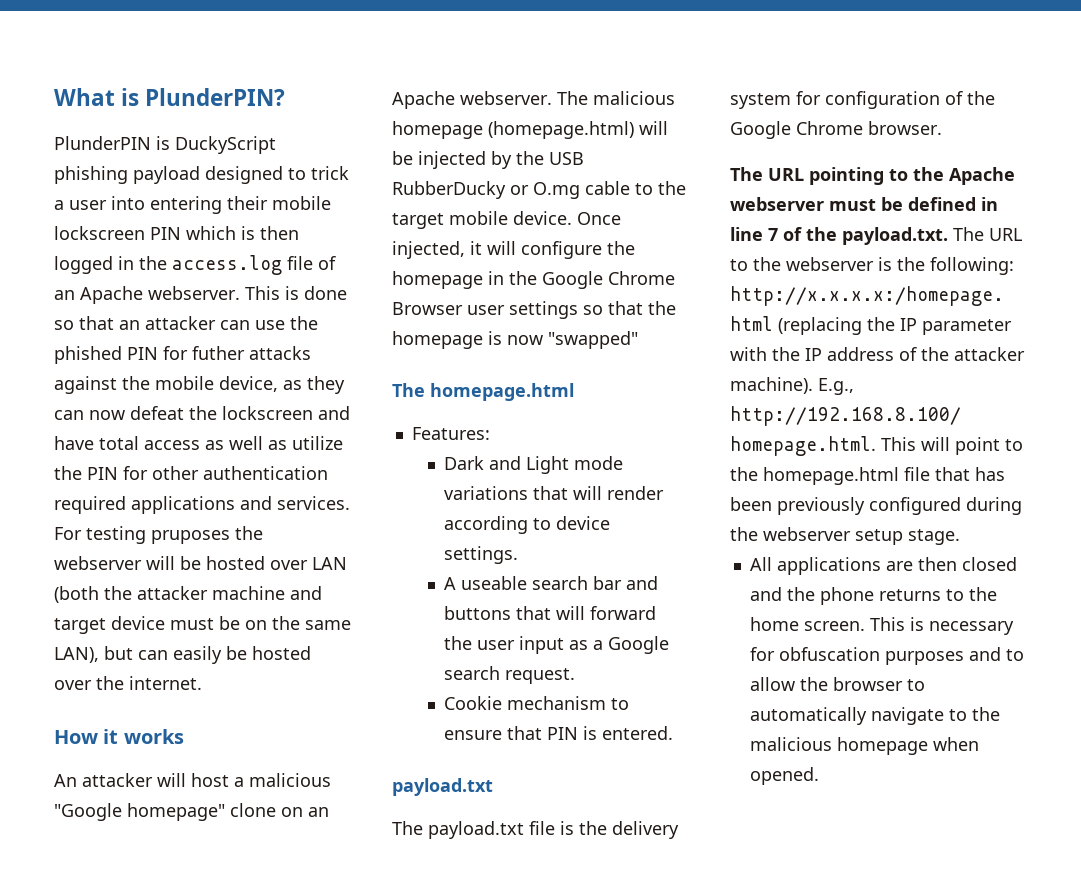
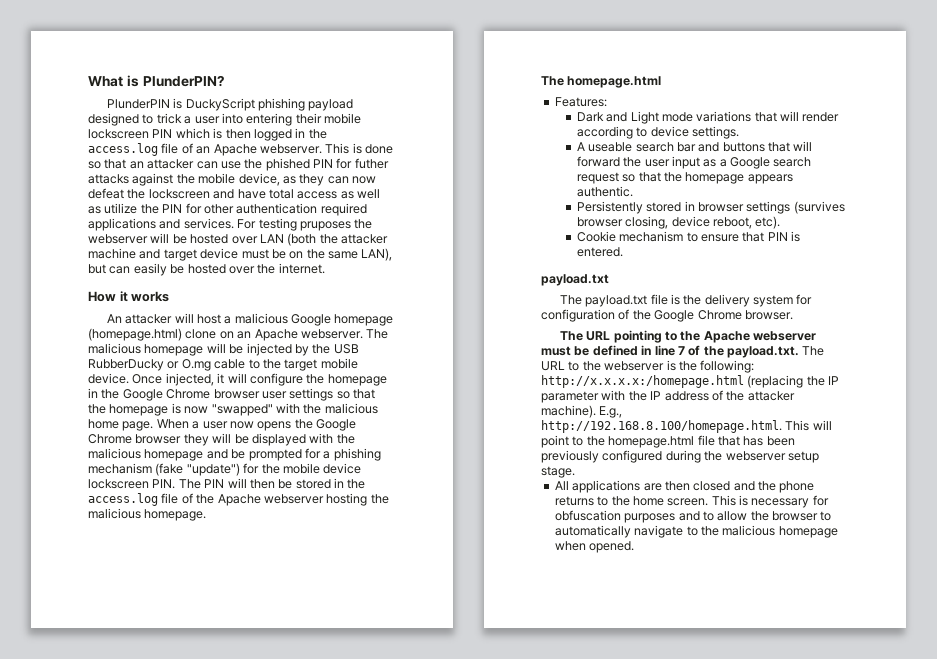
[54,803,225,821] "Google homepage" -> [290,314,394,326] [88,328,182,341] Google homepage (homepage.html)
[488,121,634,139] (homepage.html) -> (204, 350) none
[392,302,463,315] Browser -> [213,389,260,399] browser
(638, 340) none -> [275,403,378,414] [88,419,356,431] [88,433,355,446] [88,448,381,461] [88,463,362,476] [88,478,366,489] [88,493,389,506] [88,508,207,521] with the malicious home page. When a user now opens the Google Chrome browser they will be displayed with the malicious homepage and be prompted for a phishing mechanism (fake "update") for the mobile device lockscreen PIN. The PIN will then be stored in the access.log file of the Apache webserver hosting the malicious homepage.
[505,668,576,684] request. -> [576,172,793,184] [576,186,633,197] [576,201,845,214] [576,216,781,229] request so that the homepage appears authentic. // Persistently stored in browser settings (survives browser closing, device reboot, etc).

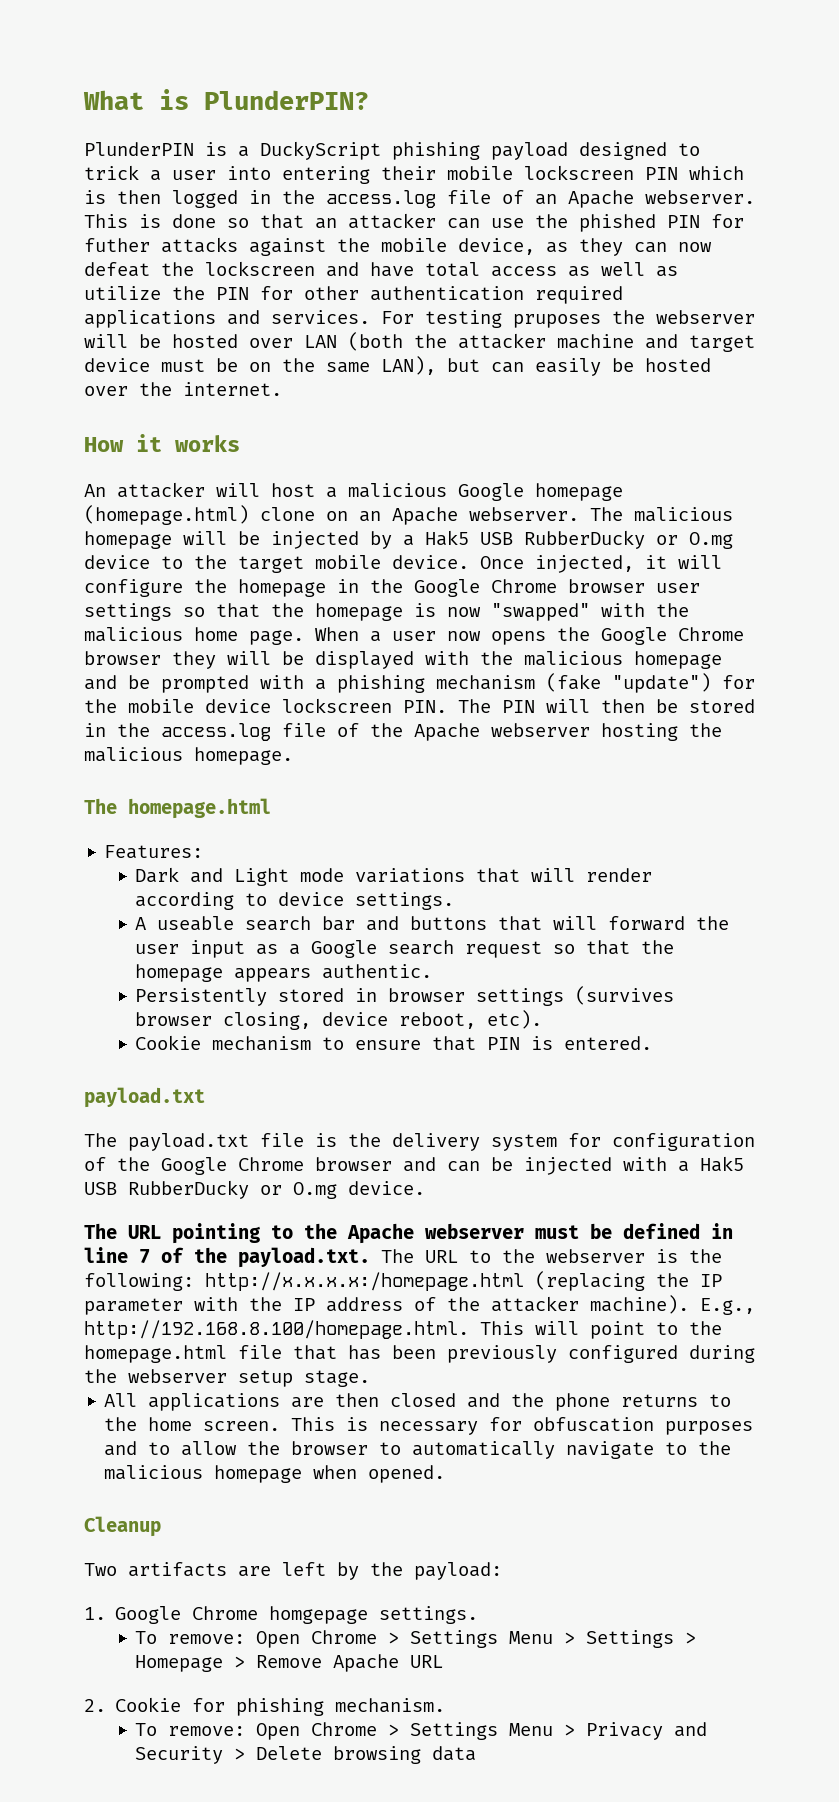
(183, 103) none -> [238,146,249,157] a
[312,344,359,354] [88,359,246,371] the USB RubberDucky or O.mg cable -> [403,530,733,549] [84,555,150,569] a Hak5 USB RubberDucky or O.mg device
[304,448,321,459] for -> [260,675,304,689] with
[744,310,793,320] browser. -> [315,1156,744,1175] [84,1180,425,1199] browser and can be injected with a Hak5 USB RubberDucky or O.mg device.
(635, 547) none -> [84,1516,161,1537] [84,1562,502,1580] [84,1606,479,1624] [135,1630,697,1648] [135,1654,444,1672] [84,1697,446,1716] [135,1722,708,1740] [135,1746,477,1764] // Cleanup // Two artifacts are left by the payload: // 1. Google Chrome homgepage settings. // To remove: Open Chrome > Settings Menu > Settings > Homepage > Remove Apache URL // 2. Cookie for phishing mechanism. // To remove: Open Chrome > Settings Menu > Privacy and Security > Delete browsing data

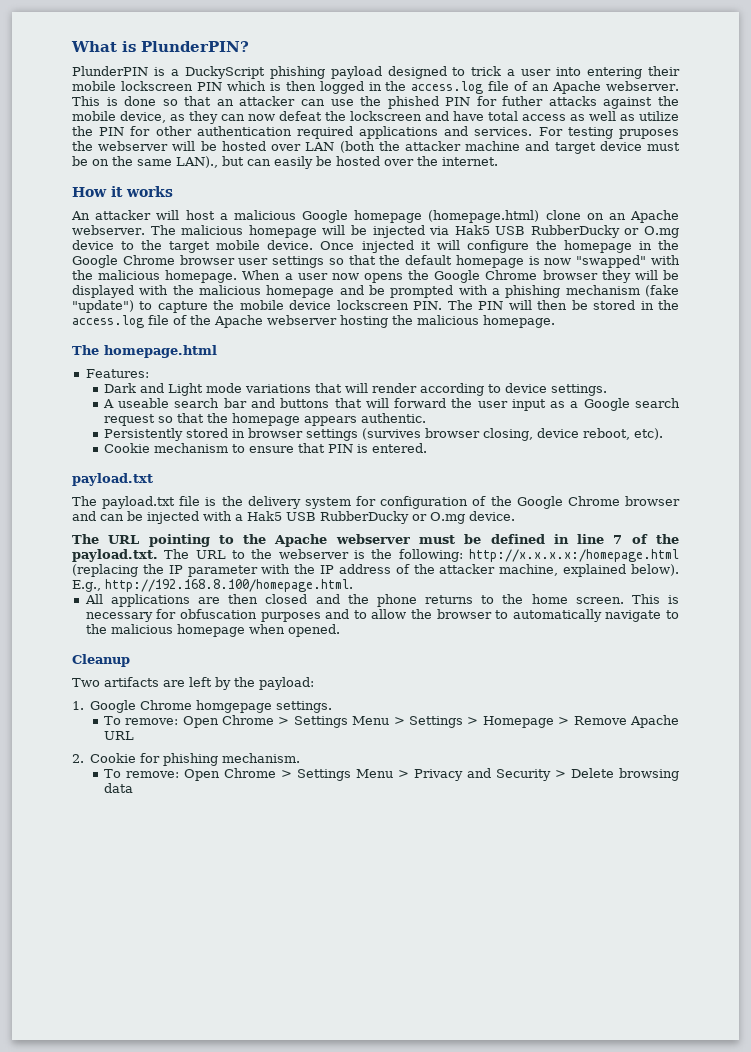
[381,356,436,375] LAN), -> [176,156,218,168] LAN).,
[370,531,414,549] by a -> [429,226,450,235] via
[535,555,634,573] injected, -> [361,240,414,253] injected
(304, 610) none -> [405,255,453,265] default
[194,627,304,645] home page. -> [165,270,238,283] homepage.
[722,675,755,689] for -> [139,301,208,313] to capture
[590,1295,689,1314] machine). -> [499,564,679,577] machine, explained below).
[480,1321,722,1339] [84,1345,755,1363] [84,1369,370,1387] This will point to the homepage.html file that has been previously configured during the webserver setup stage. -> (353, 585) none

